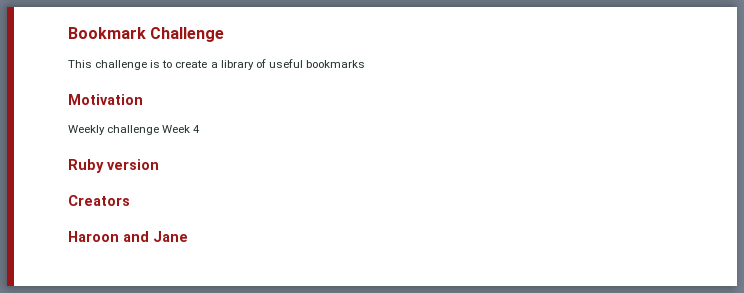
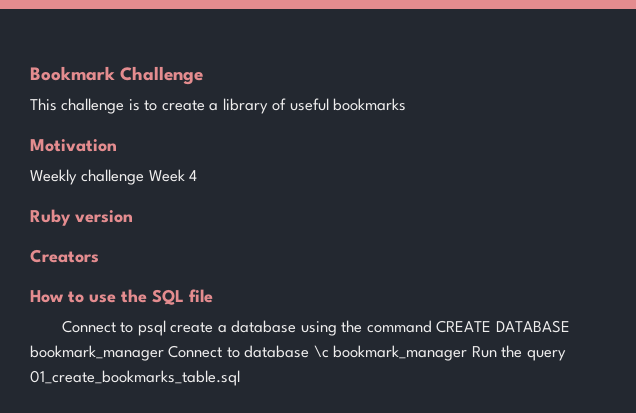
[68,231,188,242] Haroon and Jane -> [30,289,213,305] [62,320,570,336] [30,345,566,361] [30,370,240,386] How to use the SQL file // Connect to psql create a database using the command CREATE DATABASE bookmark_manager Connect to database \c bookmark_manager Run the query 01_create_bookmarks_table.sql

